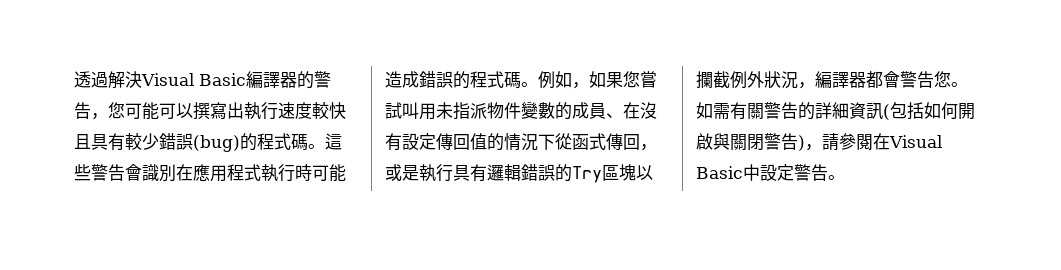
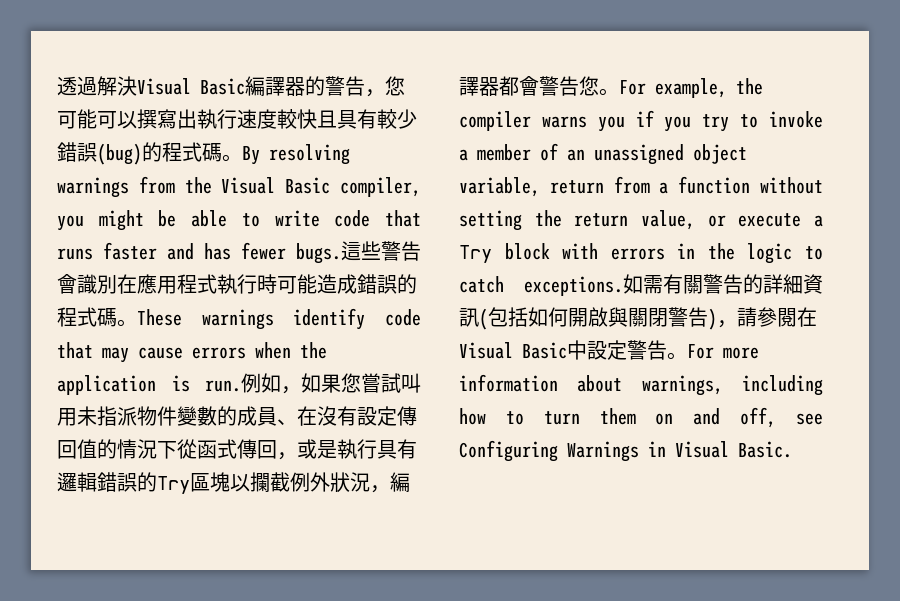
(325, 146) none -> [242,144,350,165] [57,176,422,198] [57,210,422,231] [57,242,341,264] By resolving warnings from the Visual Basic compiler, you might be able to write code that runs faster and has fewer bugs.
(538, 84) none -> [137,308,421,330] [57,342,327,363] [57,375,241,395] These warnings identify code that may cause errors when the application is run.
(968, 84) none -> [619,78,763,98] [459,110,823,132] [459,143,747,165] [459,176,823,197] [459,210,823,231] [459,243,823,264] [459,276,623,296] For example, the compiler warns you if you try to invoke a member of an unassigned object variable, return from a function without setting the return value, or execute a Try block with errors in the logic to catch exceptions.
(845, 177) none -> [687,344,759,359] [459,374,823,396] [459,407,823,428] [459,440,792,462] For more information about warnings, including how to turn them on and off, see Configuring Warnings in Visual Basic.

